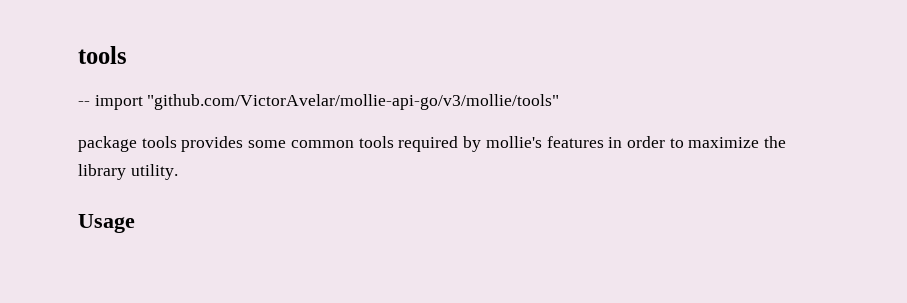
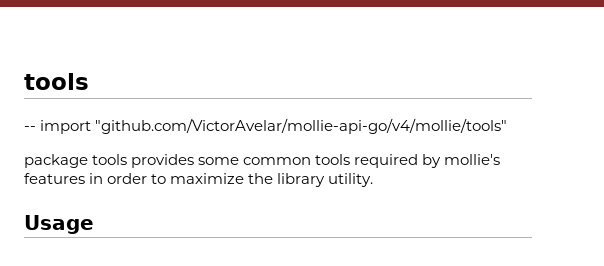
[147,94,560,110] "github.com/VictorAvelar/mollie-api-go/v3/mollie/tools" -> [95,118,508,134] "github.com/VictorAvelar/mollie-api-go/v4/mollie/tools"

